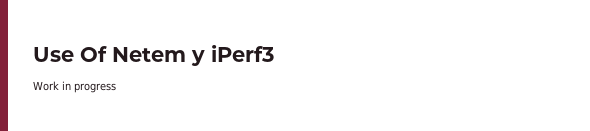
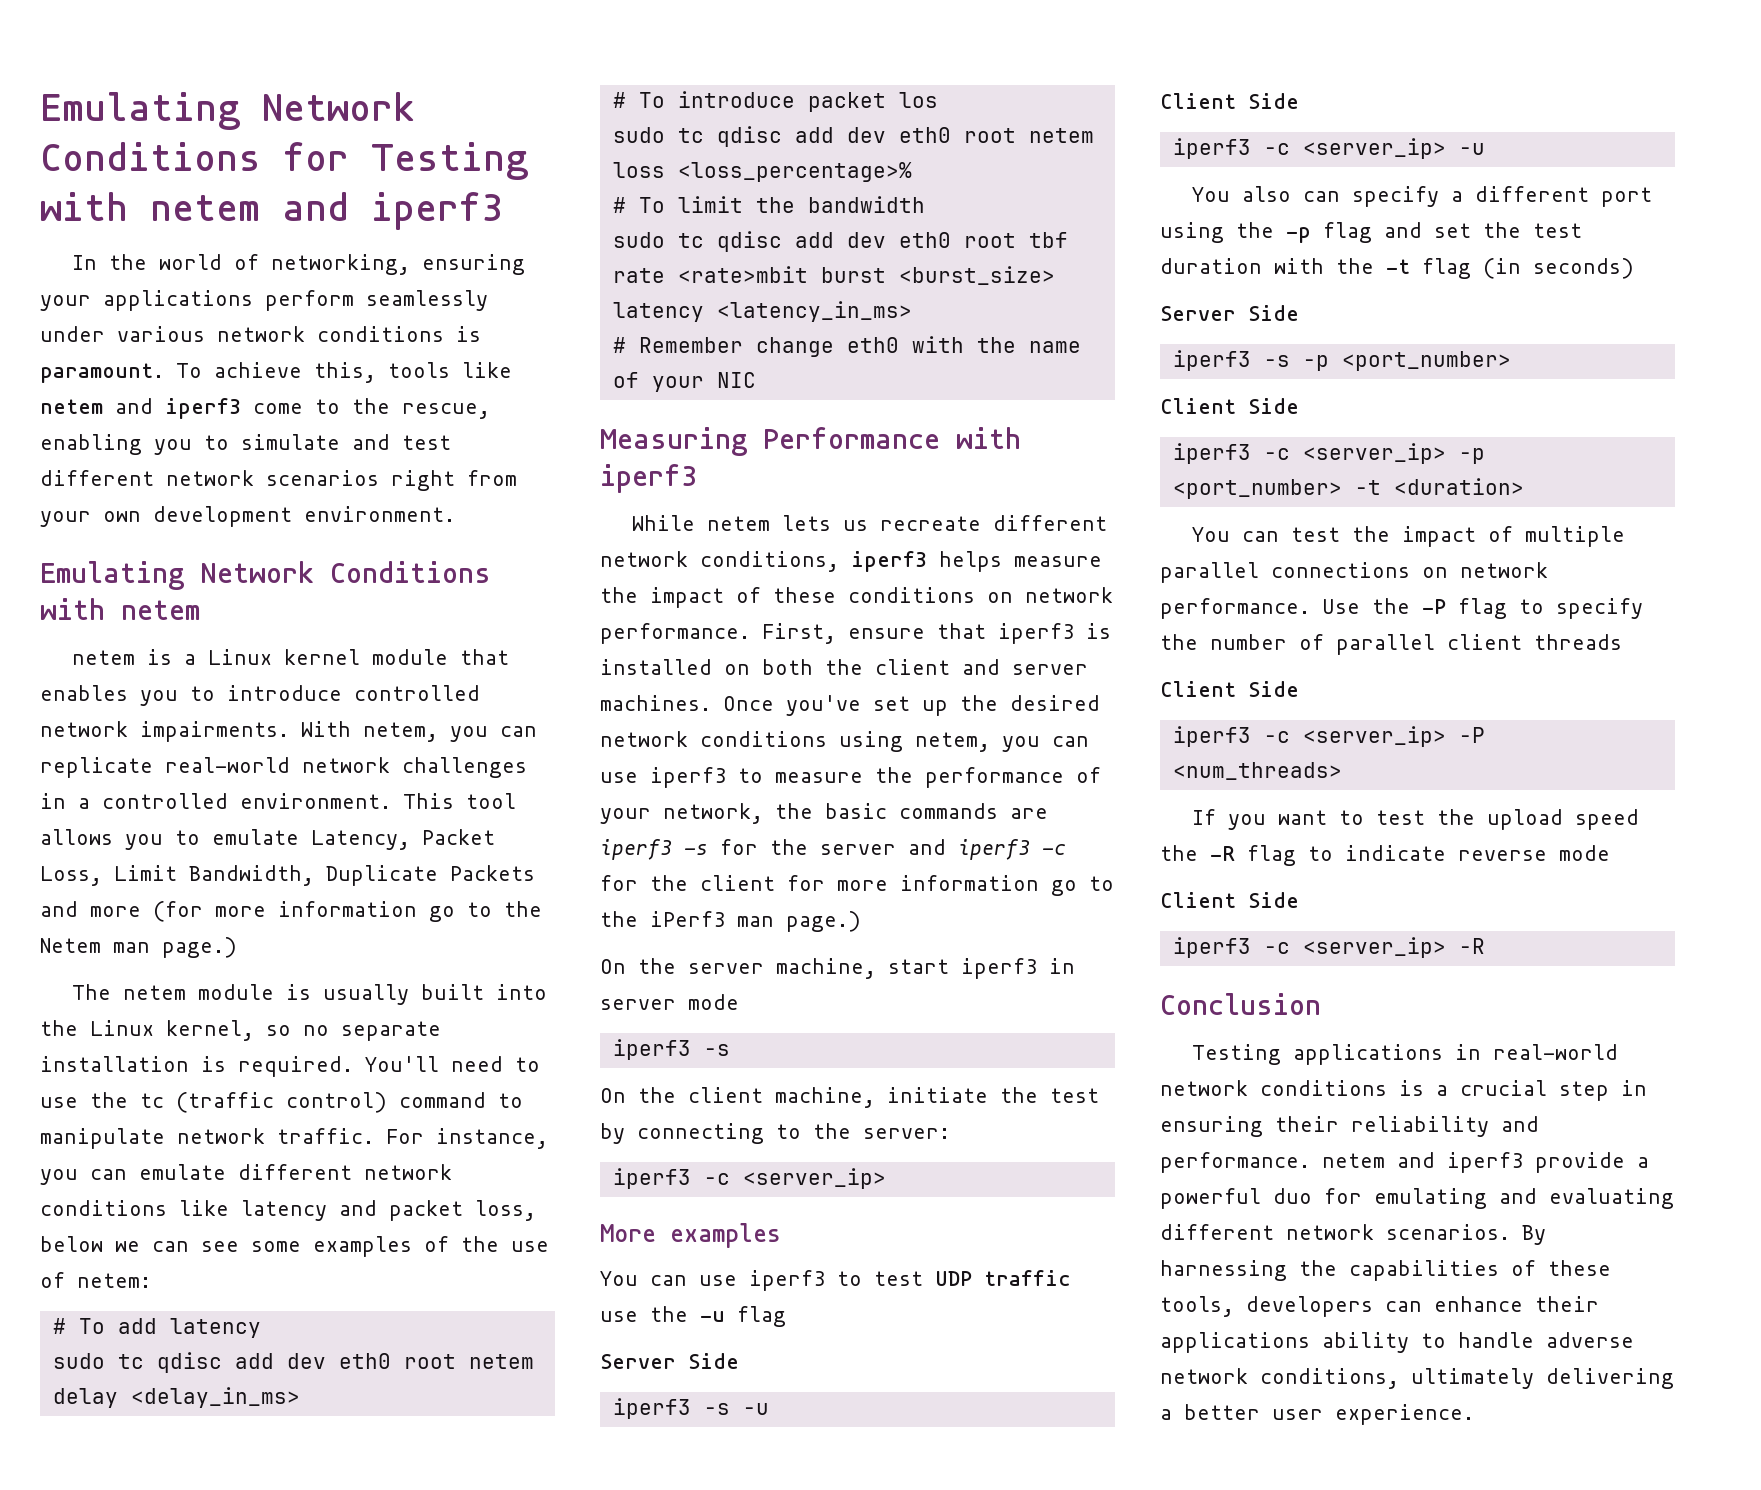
[33,45,274,66] [33,81,116,93] Use Of Netem y iPerf3 // Work in progress -> [40,92,415,130] [40,142,528,180] [40,192,503,230] [71,254,525,275] [40,290,488,311] [40,326,481,342] [40,362,512,383] [40,398,490,419] [40,434,451,455] [40,470,517,491] [40,506,455,527] [40,561,491,590] [40,598,200,620] [71,649,509,665] [40,685,480,706] [40,721,537,742] [40,757,527,778] [40,793,516,809] [40,829,495,850] [40,865,535,886] [40,901,542,922] [40,937,237,958] [71,984,547,1005] [40,1020,441,1041] [40,1056,540,1077] [40,1092,523,1113] [40,1128,548,1149] [40,1164,452,1185] [40,1200,536,1221] [40,1236,549,1257] [40,1272,151,1288] [52,1318,261,1338] [52,1352,534,1373] [52,1387,300,1408] [612,91,938,112] [612,126,1094,147] [612,162,912,182] [612,196,925,213] [612,231,1068,252] [612,266,1055,285] [612,301,912,322] [612,336,1081,357] [612,372,756,392] [600,427,1021,456] [600,464,697,493] [631,515,1107,531] [600,551,1102,572] [600,587,1113,608] [600,623,1111,644] [600,659,1088,675] [600,695,1100,716] [600,731,1089,752] [600,767,1101,788] [600,803,1048,824] [600,839,1066,860] [600,875,1114,896] [600,911,861,932] [600,958,1075,979] [600,994,739,1010] [612,1039,730,1060] [600,1087,1099,1108] [600,1123,950,1144] [612,1168,886,1189] [600,1223,781,1248] [600,1270,1070,1291] [600,1306,786,1327] [600,1353,739,1369] [612,1398,769,1419] [1160,93,1299,109] [1172,138,1485,159] [1191,186,1652,207] [1160,222,1582,243] [1160,258,1634,279] [1160,305,1299,321] [1172,350,1511,371] [1160,398,1299,414] [1172,443,1485,464] [1172,478,1524,499] [1191,526,1625,547] [1160,562,1548,583] [1160,598,1643,619] [1160,634,1622,655] [1160,681,1299,697] [1172,726,1485,747] [1172,762,1342,780] [1191,809,1639,830] [1160,845,1610,866] [1160,892,1299,908] [1172,937,1485,958] [1160,993,1321,1015] [1191,1044,1618,1065] [1160,1080,1647,1101] [1160,1116,1539,1137] [1160,1152,1649,1173] [1160,1188,1674,1209] [1160,1224,1546,1245] [1160,1260,1611,1281] [1160,1296,1599,1317] [1160,1332,1634,1353] [1160,1368,1674,1389] [1160,1404,1474,1425] Emulating Network Conditions for Testing with netem and iperf3 // In the world of networking, ensuring your applications perform seamlessly under various network conditions is paramount. To achieve this, tools like netem and iperf3 come to the rescue, enabling you to simulate and test different network scenarios right from your own development environment. // Emulating Network Conditions with netem // netem is a Linux kernel module that enables you to introduce controlled network impairments. With netem, you can replicate real-world network challenges in a controlled environment. This tool allows you to emulate Latency, Packet Loss, Limit Bandwidth, Duplicate Packets and more (for more information go to the Netem man page.) // The netem module is usually built into the Linux kernel, so no separate installation is required. You'll need to use the tc (traffic control) command to manipulate network traffic. For instance, you can emulate different network conditions like latency and packet loss, below we can see some examples of the use of netem: // # To add latency // sudo tc qdisc add dev eth0 root netem delay <delay_in_ms> // # To introduce packet los // sudo tc qdisc add dev eth0 root netem loss <loss_percentage>% // # To limit the bandwidth // sudo tc qdisc add dev eth0 root tbf rate <rate>mbit burst <burst_size> latency <latency_in_ms> // # Remember change eth0 with the name of your NIC // Measuring Performance with iperf3 // While netem lets us recreate different network conditions, iperf3 helps measure the impact of these conditions on network performance. First, ensure that iperf3 is installed on both the client and server machines. Once you've set up the desired network conditions using netem, you can use iperf3 to measure the performance of your network, the basic commands are iperf3 -s for the server and iperf3 -c for the client for more information go to the iPerf3 man page.) // On the server machine, start iperf3 in server mode // iperf3 -s // On the client machine, initiate the test by connecting to the server: // iperf3 -c <server_ip> // More examples // You can use iperf3 to test UDP traffic use the -u flag // Server Side // iperf3 -s -u // Client Side // iperf3 -c <server_ip> -u // You also can specify a different port using the -p flag and set the test duration with the -t flag (in seconds) // Server Side // iperf3 -s -p <port_number> // Client Side // iperf3 -c <server_ip> -p <port_number> -t <duration> // You can test the impact of multiple parallel connections on network performance. Use the -P flag to specify the number of parallel client threads // Client Side // iperf3 -c <server_ip> -P <num_threads> // If you want to test the upload speed the -R flag to indicate reverse mode // Client Side // iperf3 -c <server_ip> -R // Conclusion // Testing applications in real-world network conditions is a crucial step in ensuring their reliability and performance. netem and iperf3 provide a powerful duo for emulating and evaluating different network scenarios. By harnessing the capabilities of these tools, developers can enhance their applications ability to handle adverse network conditions, ultimately delivering a better user experience.

